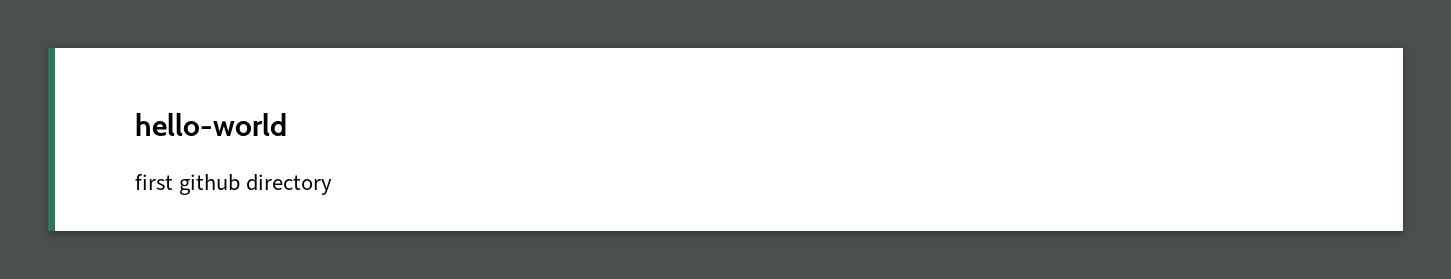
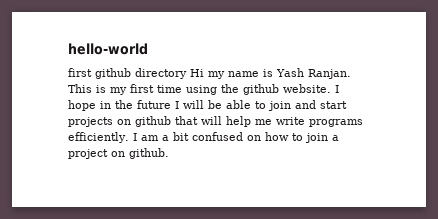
(333, 184) none -> [190,68,351,79] [68,84,339,95] [68,100,347,111] [68,116,363,127] [68,132,339,143] [68,148,169,159] Hi my name is Yash Ranjan. This is my first time using the github website. I hope in the future I will be able to join and start projects on github that will help me write programs efficiently. I am a bit confused on how to join a project on github.

